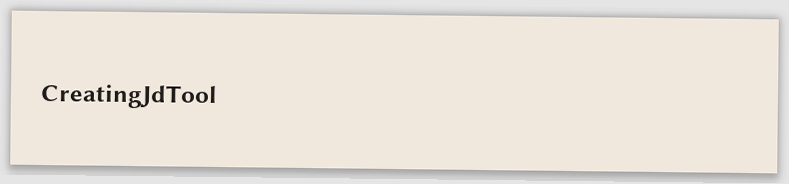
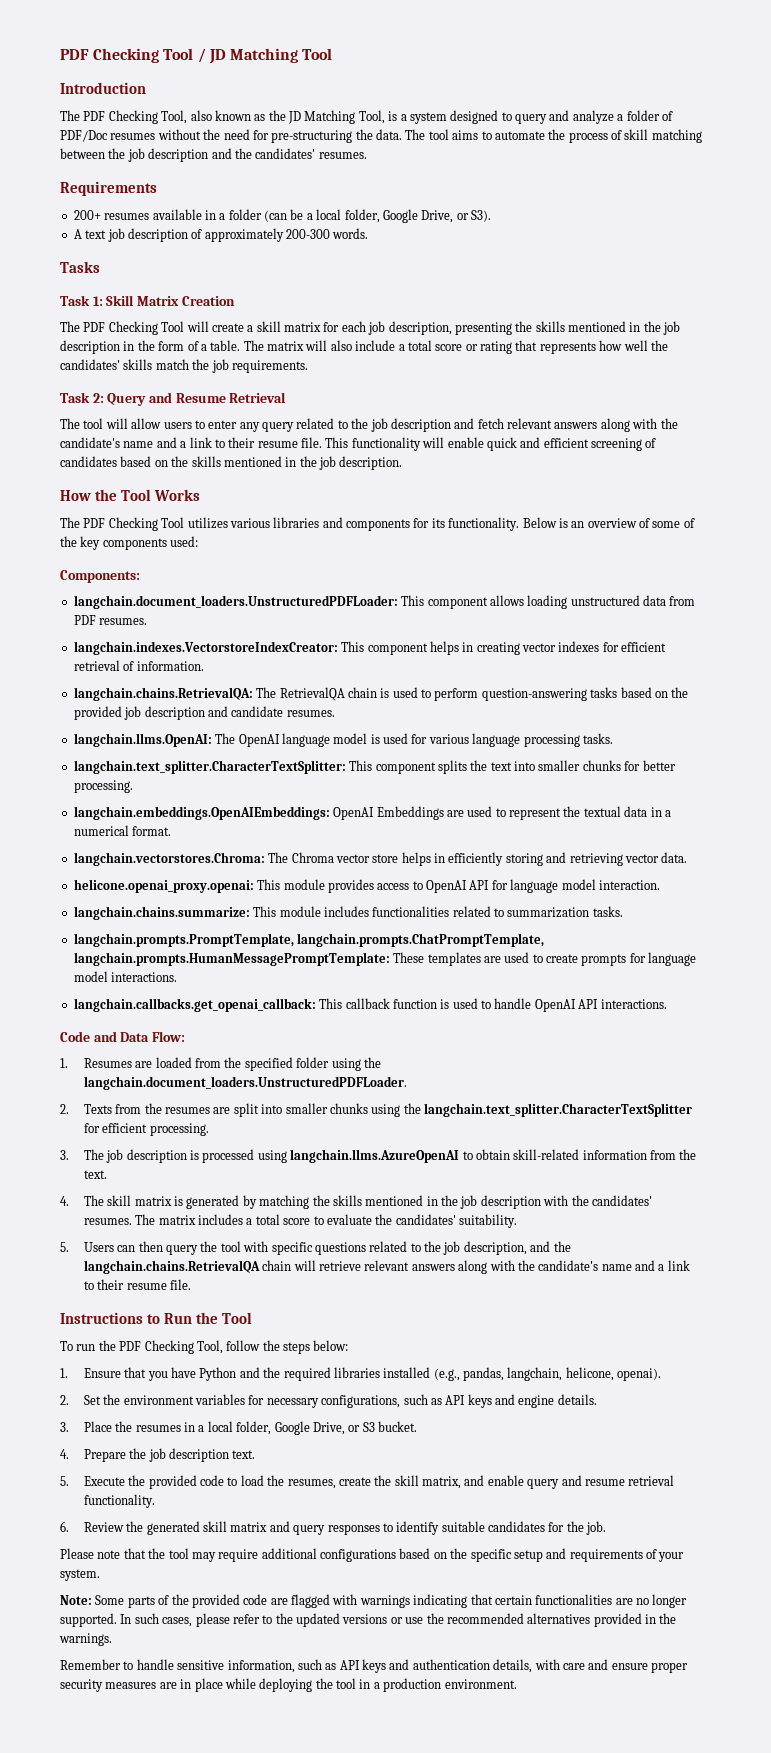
[40,83,218,109] CreatingJdTool -> [60,48,333,64] [60,82,146,94] [60,110,673,124] [60,129,702,143] [60,148,367,162] [60,181,157,196] [73,209,491,223] [73,228,369,242] [60,261,100,273] [60,295,235,306] [60,321,681,335] [60,340,668,354] [60,359,308,373] [60,392,287,406] [60,418,678,432] [60,437,657,451] [60,456,403,470] [60,489,200,501] [60,517,695,531] [60,536,199,550] [60,570,140,583] [73,595,696,609] [73,615,148,625] [73,641,667,655] [73,660,204,671] [73,687,689,701] [73,706,335,720] [73,733,613,747] [73,760,676,774] [73,780,133,793] [73,806,671,820] [73,825,172,836] [73,852,688,866] [73,879,660,893] [73,906,623,920] [73,933,545,947] [73,952,697,966] [73,971,178,982] [73,998,667,1012] [60,1031,185,1042] [60,1057,381,1071] [83,1076,407,1090] [60,1103,693,1117] [83,1123,209,1136] [60,1149,697,1163] [83,1170,107,1179] [60,1195,652,1209] [83,1214,518,1228] [60,1241,571,1255] [83,1260,690,1274] [83,1279,192,1290] [60,1312,252,1324] [60,1340,349,1354] [60,1367,662,1381] [60,1394,597,1408] [60,1421,418,1435] [60,1448,256,1462] [60,1475,675,1489] [83,1494,155,1508] [60,1521,607,1535] [60,1548,685,1562] [60,1569,100,1581] [60,1594,688,1608] [60,1613,677,1627] [59,1633,112,1646] [60,1659,688,1673] [60,1678,517,1692] PDF Checking Tool / JD Matching Tool // Introduction // The PDF Checking Tool, also known as the JD Matching Tool, is a system designed to query and analyze a folder of PDF/Doc resumes without the need for pre-structuring the data. The tool aims to automate the process of skill matching between the job description and the candidates' resumes. // Requirements // 200+ resumes available in a folder (can be a local folder, Google Drive, or S3). // A text job description of approximately 200-300 words. // Tasks // Task 1: Skill Matrix Creation // The PDF Checking Tool will create a skill matrix for each job description, presenting the skills mentioned in the job description in the form of a table. The matrix will also include a total score or rating that represents how well the candidates' skills match the job requirements. // Task 2: Query and Resume Retrieval // The tool will allow users to enter any query related to the job description and fetch relevant answers along with the candidate's name and a link to their resume file. This functionality will enable quick and efficient screening of candidates based on the skills mentioned in the job description. // How the Tool Works // The PDF Checking Tool utilizes various libraries and components for its functionality. Below is an overview of some of the key components used: // Components: // langchain.document_loaders.UnstructuredPDFLoader: This component allows loading unstructured data from PDF resumes. // langchain.indexes.VectorstoreIndexCreator: This component helps in creating vector indexes for efficient retrieval of information. // langchain.chains.RetrievalQA: The RetrievalQA chain is used to perform question-answering tasks based on the provided job description and candidate resumes. // langchain.llms.OpenAI: The OpenAI language model is used for various language processing tasks. // langchain.text_splitter.CharacterTextSplitter: This component splits the text into smaller chunks for better processing. // langchain.embeddings.OpenAIEmbeddings: OpenAI Embeddings are used to represent the textual data in a numerical format. // langchain.vectorstores.Chroma: The Chroma vector store helps in efficiently storing and retrieving vector data. // helicone.openai_proxy.openai: This module provides access to OpenAI API for language model interaction. // langchain.chains.summarize: This module includes functionalities related to summarization tasks. // langchain.prompts.PromptTemplate, langchain.prompts.ChatPromptTemplate, langchain.prompts.HumanMessagePromptTemplate: These templates are used to create prompts for language model interactions. // langchain.callbacks.get_openai_callback: This callback function is used to handle OpenAI API interactions. // Code and Data Flow: // 1. Resumes are loaded from the specified folder using the langchain.document_loaders.UnstructuredPDFLoader. // 2. Texts from the resumes are split into smaller chunks using the langchain.text_splitter.CharacterTextSplitter for efficient processing. // 3. The job description is processed using langchain.llms.AzureOpenAI to obtain skill-related information from the text. // 4. The skill matrix is generated by matching the skills mentioned in the job description with the candidates' resumes. The matrix includes a total score to evaluate the candidates' suitability. // 5. Users can then query the tool with specific questions related to the job description, and the langchain.chains.RetrievalQA chain will retrieve relevant answers along with the candidate's name and a link to their resume file. // Instructions to Run the Tool // To run the PDF Checking Tool, follow the steps below: // 1. Ensure that you have Python and the required libraries installed (e.g., pandas, langchain, helicone, openai). // 2. Set the environment variables for necessary configurations, such as API keys and engine details. // 3. Place the resumes in a local folder, Google Drive, or S3 bucket. // 4. Prepare the job description text. // 5. Execute the provided code to load the resumes, create the skill matrix, and enable query and resume retrieval functionality. // 6. Review the generated skill matrix and query responses to identify suitable candidates for the job. // Please note that the tool may require additional configurations based on the specific setup and requirements of your system. // Note: Some parts of the provided code are flagged with warnings indicating that certain functionalities are no longer supported. In such cases, please refer to the updated versions or use the recommended alternatives provided in the warnings. // Remember to handle sensitive information, such as API keys and authentication details, with care and ensure proper security measures are in place while deploying the tool in a production environment.

